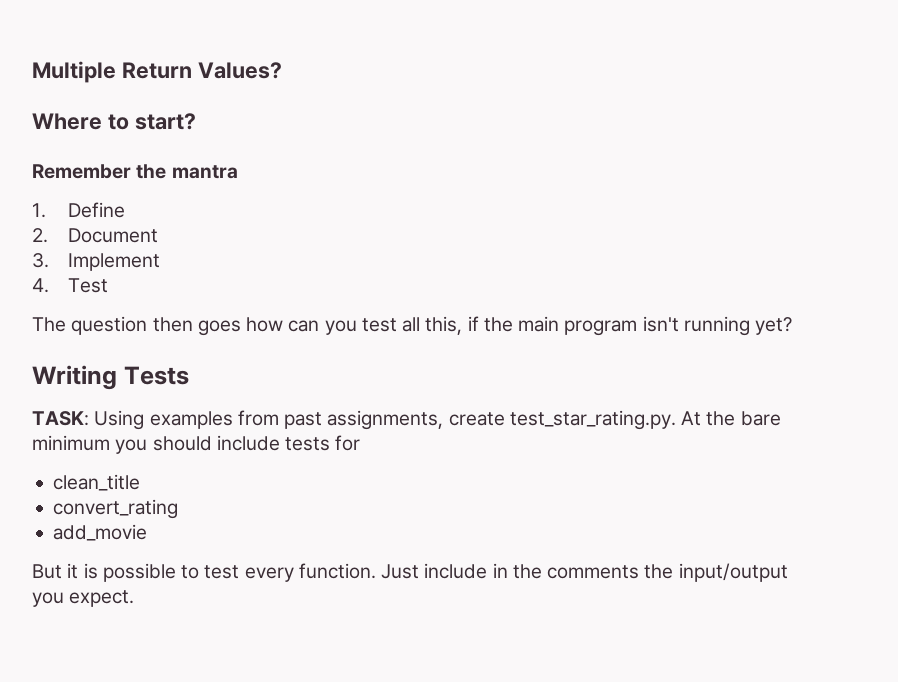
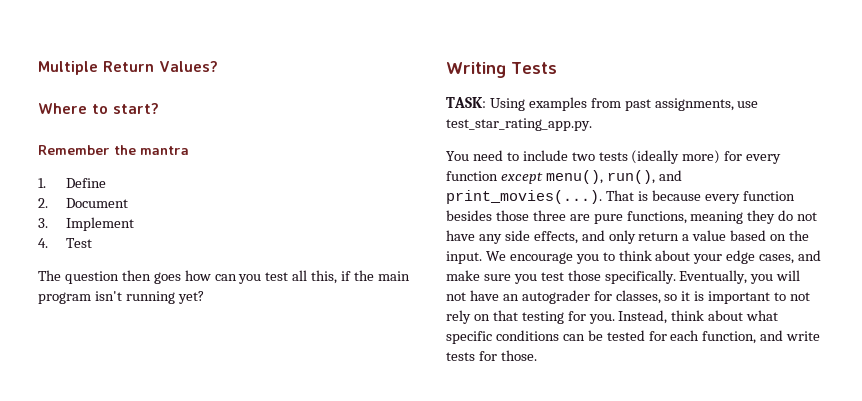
[448,410,781,430] [32,435,361,454] [53,474,141,491] [53,499,179,519] [53,524,148,541] [32,563,788,582] [32,590,135,607] create test_star_rating.py. At the bare minimum you should include tests for // clean_title // convert_rating // add_movie // But it is possible to test every function. Just include in the comments the input/output you expect. -> [737,101,759,108] [446,118,592,131] [446,150,782,164] [446,170,682,184] [446,190,795,204] [446,210,818,224] [446,230,810,244] [446,250,822,264] [446,270,801,284] [446,290,811,304] [446,310,779,324] [446,330,821,344] [446,350,537,361] use test_star_rating_app.py. // You need to include two tests (ideally more) for every function except menu(), run(), and print_movies(...). That is because every function besides those three are pure functions, meaning they do not have any side effects, and only return a value based on the input. We encourage you to think about your edge cases, and make sure you test those specifically. Eventually, you will not have an autograder for classes, so it is important to not rely on that testing for you. Instead, think about what specific conditions can be tested for each function, and write tests for those.

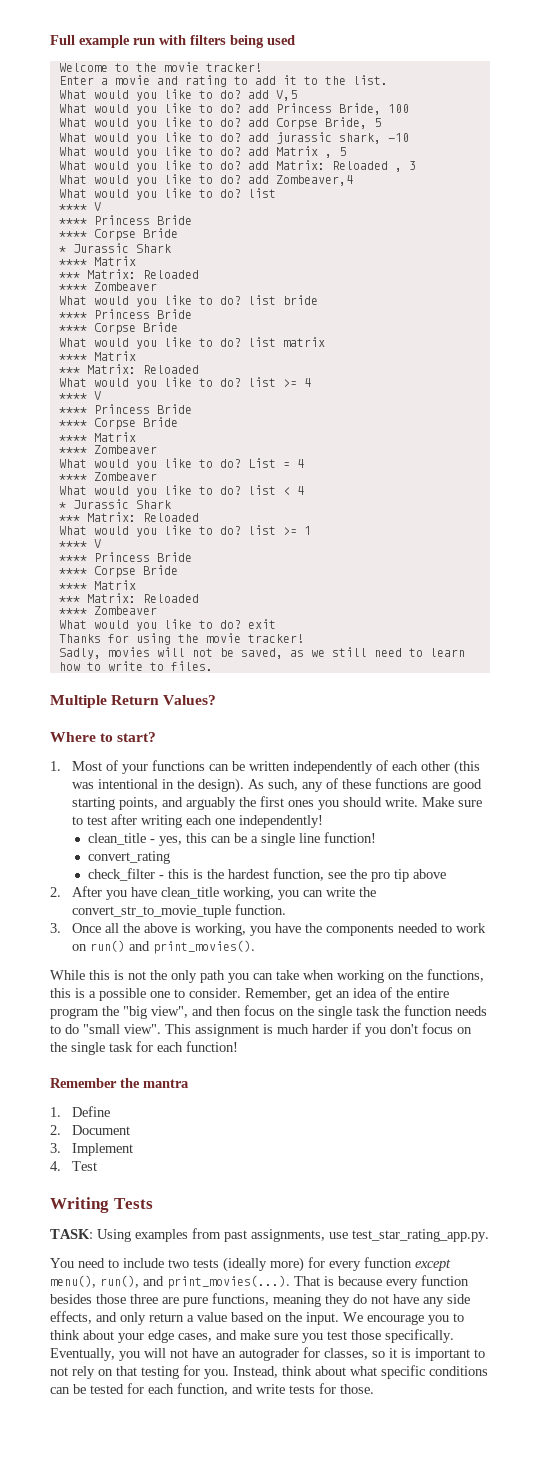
(38, 68) none -> [50,35,295,48] [58,62,262,72] [58,75,388,87] [58,89,297,101] [58,103,409,115] [58,117,381,130] [58,132,409,144] [58,146,346,158] [58,160,416,172] [58,174,353,186] [58,188,276,200] [58,202,101,211] [58,215,192,225] [58,228,178,241] [58,243,171,253] [58,256,136,266] [58,269,199,279] [58,282,157,291] [58,295,318,307] [58,309,192,319] [58,322,178,335] [58,337,325,349] [58,351,136,361] [58,364,199,374] [58,377,311,389] [58,391,101,400] [58,404,192,414] [58,417,178,430] [58,432,136,442] [58,445,157,454] [58,458,304,470] [58,472,157,481] [58,485,304,497] [58,499,171,509] [58,512,199,522] [58,525,311,537] [58,539,101,548] [58,552,192,562] [58,565,178,578] [58,580,136,590] [58,593,199,603] [58,606,157,615] [58,619,276,631] [58,633,304,645] [58,647,465,659] [58,661,213,671] Full example run with filters being used // Welcome to the movie tracker! // Enter a movie and rating to add it to the list. // What would you like to do? add V,5 // What would you like to do? add Princess Bride, 100 // What would you like to do? add Corpse Bride, 5 // What would you like to do? add jurassic shark, -10 // What would you like to do? add Matrix , 5 // What would you like to do? add Matrix: Reloaded , 3 // What would you like to do? add Zombeaver,4 // What would you like to do? list // **** V // **** Princess Bride // **** Corpse Bride // * Jurassic Shark // **** Matrix // *** Matrix: Reloaded // **** Zombeaver // What would you like to do? list bride // **** Princess Bride // **** Corpse Bride // What would you like to do? list matrix // **** Matrix // *** Matrix: Reloaded // What would you like to do? list >= 4 // **** V // **** Princess Bride // **** Corpse Bride // **** Matrix // **** Zombeaver // What would you like to do? List = 4 // **** Zombeaver // What would you like to do? list < 4 // * Jurassic Shark // *** Matrix: Reloaded // What would you like to do? list >= 1 // **** V // **** Princess Bride // **** Corpse Bride // **** Matrix // *** Matrix: Reloaded // **** Zombeaver // What would you like to do? exit // Thanks for using the movie tracker! // Sadly, movies will not be saved, as we still need to learn how to write to files. //
(159, 108) none -> [50,760,481,775] [72,778,483,793] [72,796,483,810] [72,814,324,828] [88,832,377,846] [88,851,171,864] [88,868,447,882] [50,886,377,900] [72,904,287,918] [50,923,487,936] [72,940,256,954] [50,969,484,983] [50,987,449,1001] [50,1005,487,1019] [50,1023,472,1037] [50,1041,238,1055] // 1. Most of your functions can be written independently of each other (this was intentional in the design). As such, any of these functions are good starting points, and arguably the first ones you should write. Make sure to test after writing each one independently! // clean_title - yes, this can be a single line function! // convert_rating // check_filter - this is the hardest function, see the pro tip above // 2. After you have clean_title working, you can write the convert_str_to_movie_tuple function. // 3. Once all the above is working, you have the components needed to work on run() and print_movies(). // While this is not the only path you can take when working on the functions, this is a possible one to consider. Remember, get an idea of the entire program the "big view", and then focus on the single task the function needs to do "small view". This assignment is much harder if you don't focus on the single task for each function!
[38,270,410,284] [38,291,204,304] // The question then goes how can you test all this, if the main program isn't running yet? -> (98, 1166) none

